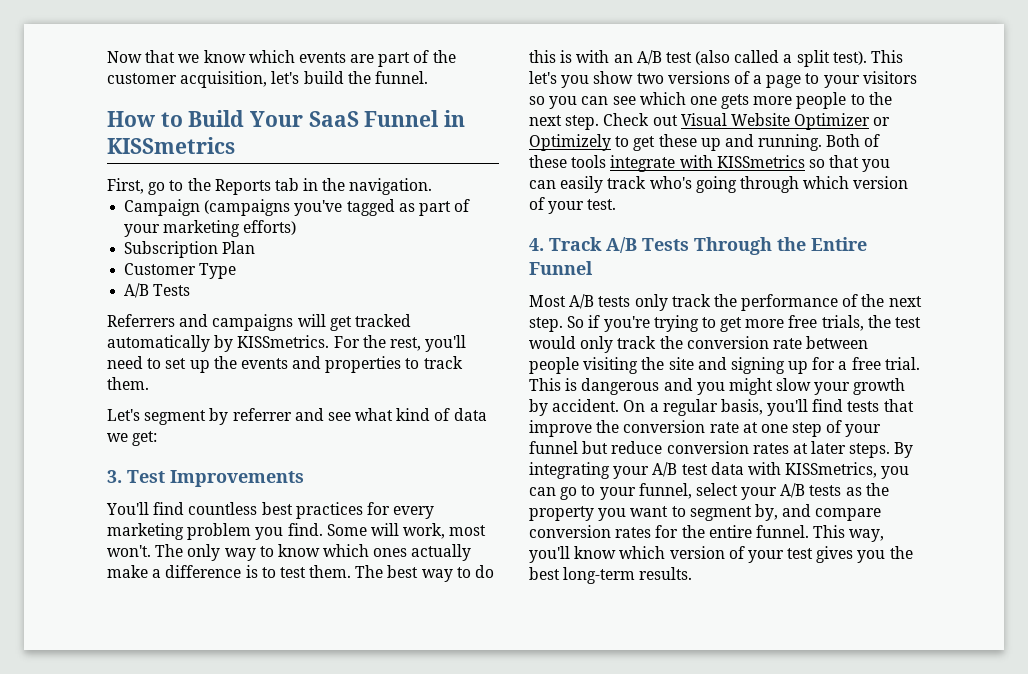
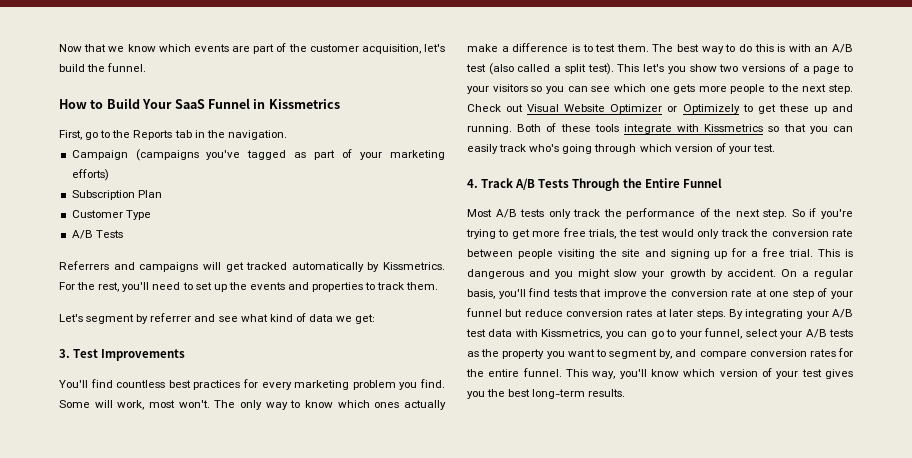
[107,137,235,154] KISSmetrics -> [268,99,340,109] Kissmetrics
[237,335,330,348] KISSmetrics. -> [383,262,445,270] Kissmetrics.
[716,155,805,168] KISSmetrics -> [704,124,764,132] Kissmetrics
[785,462,878,478] KISSmetrics, -> [541,329,603,339] Kissmetrics,

